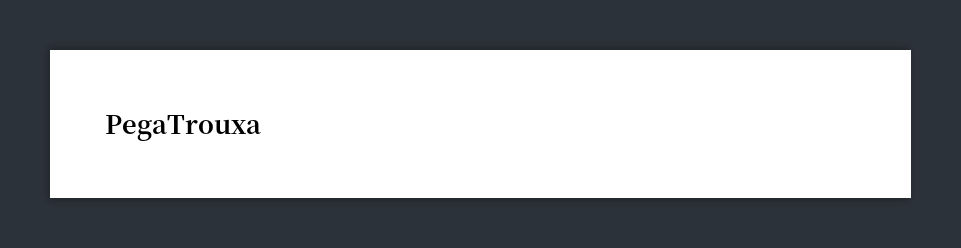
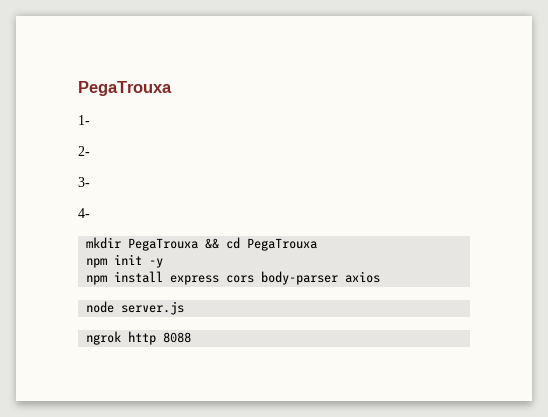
[105,115,261,141] PegaTrouxa -> [78,81,172,96] [78,115,90,125] [78,146,90,156] [78,177,90,187] [78,208,90,218] [86,237,318,251] [86,254,164,268] [86,271,381,285] [86,301,185,315] [86,331,192,345] PegaTrouxa // 1- // 2- // 3- // 4- // mkdir PegaTrouxa && cd PegaTrouxa // npm init -y // npm install express cors body-parser axios // node server.js // ngrok http 8088

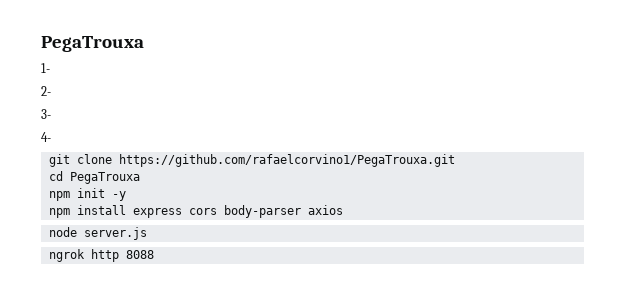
[86,237,220,251] mkdir PegaTrouxa && -> [48,154,455,167] git clone https://github.com/rafaelcorvino1/PegaTrouxa.git //

